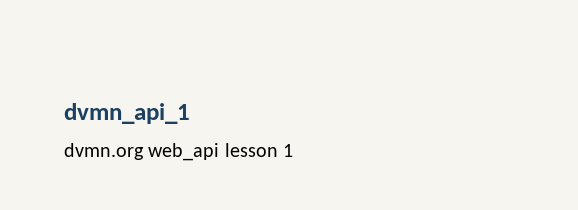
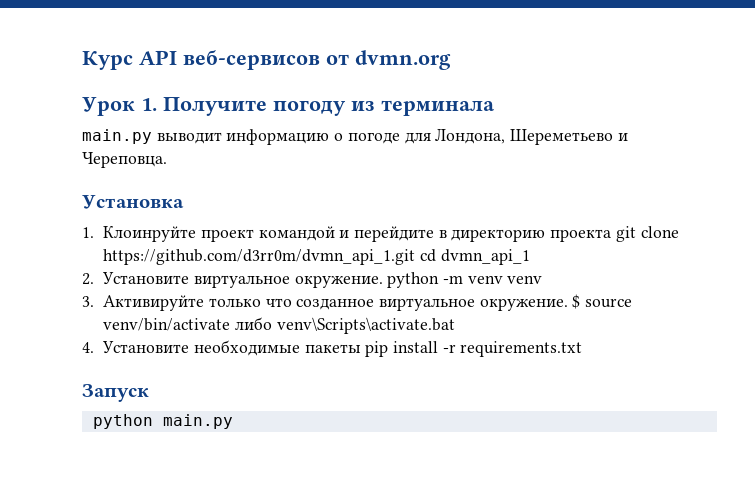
[64,103,190,124] [64,143,294,161] dvmn_api_1 // dvmn.org web_api lesson 1 -> [82,50,451,70] [82,97,495,116] [82,128,628,145] [82,152,167,168] [82,195,184,209] [82,226,679,242] [103,249,530,265] [82,272,543,288] [82,294,633,311] [103,317,455,334] [82,340,583,357] [82,384,149,402] [92,414,233,429] Курс API веб-сервисов от dvmn.org // Урок 1. Получите погоду из терминала // main.py выводит информацию о погоде для Лондона, Шереметьево и Череповца. // Установка // 1. Клоинруйте проект командой и перейдите в директорию проекта git clone https://github.com/d3rr0m/dvmn_api_1.git cd dvmn_api_1 // 2. Установите виртуальное окружение. python -m venv venv // 3. Активируйте только что созданное виртуальное окружение. $ source venv/bin/activate либо venv\Scripts\activate.bat // 4. Установите необходимые пакеты pip install -r requirements.txt // Запуск // python main.py

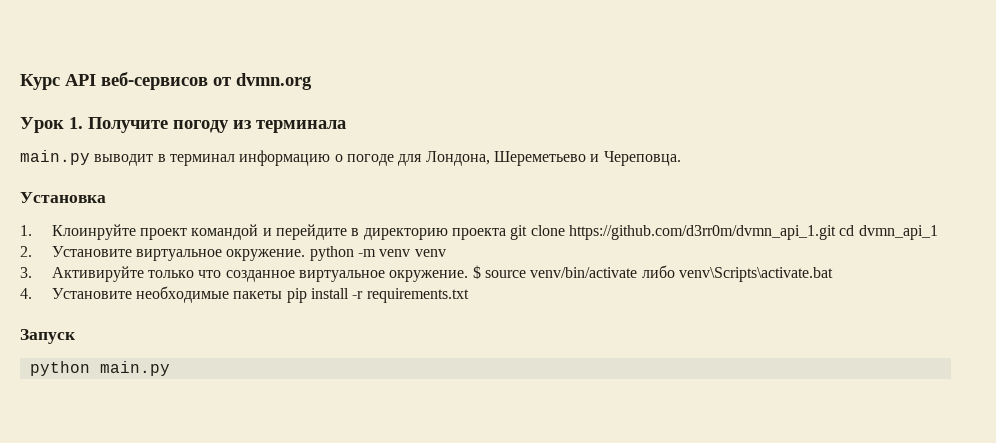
(222, 138) none -> [157,154,235,166] в терминал

